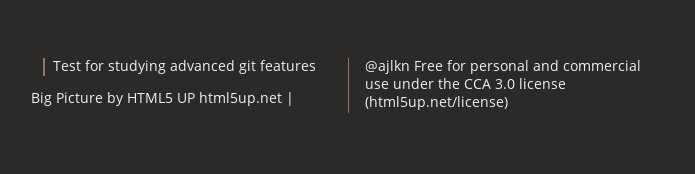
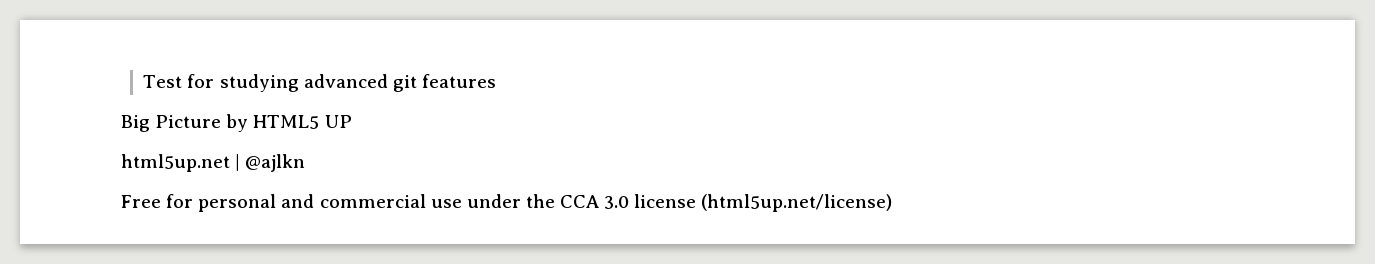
(195, 98) none -> (352, 121) //
(410, 67) none -> (306, 163) //

